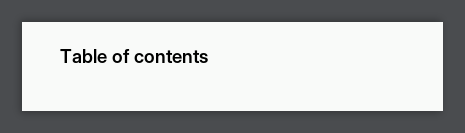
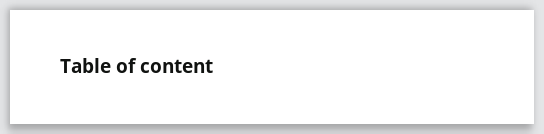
[133,50,208,63] contents -> [139,59,213,73] content

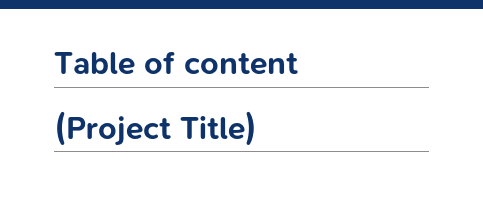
(213, 66) none -> [54,111,257,146] // (Project Title)

